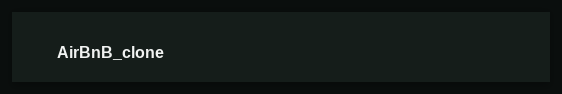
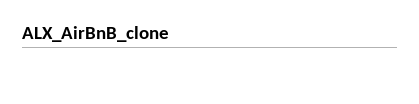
[57,46,164,60] AirBnB_clone -> [22,26,169,42] ALX_AirBnB_clone

